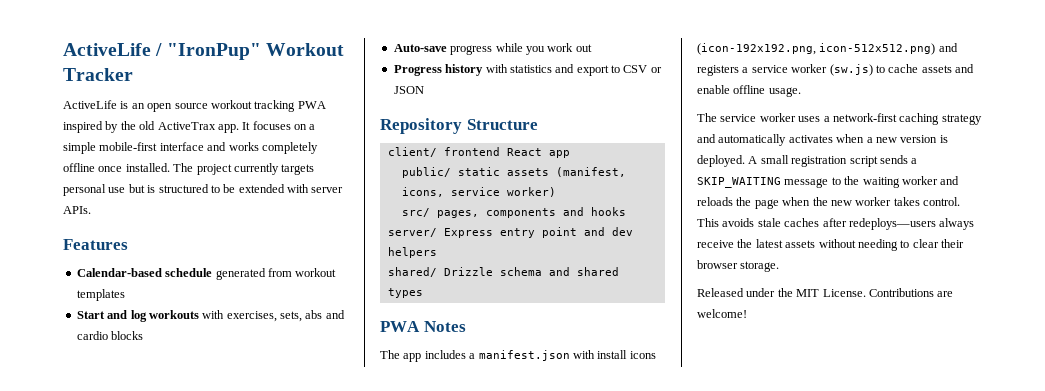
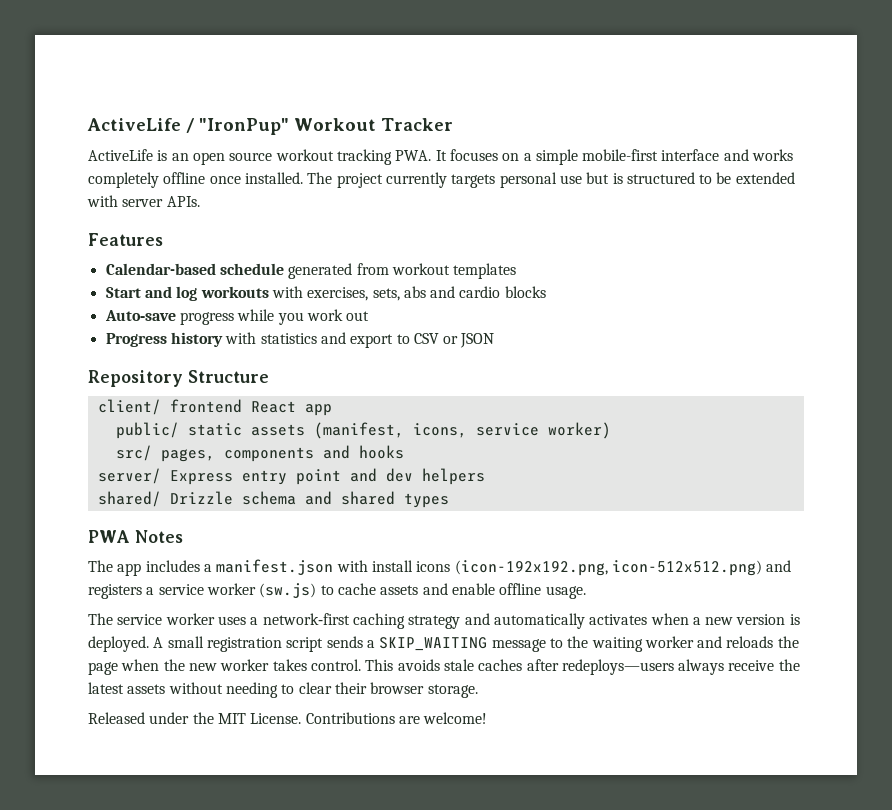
[297,101,326,109] [63,121,239,133] PWA inspired by the old ActiveTrax app. -> [395,150,432,161] PWA.

